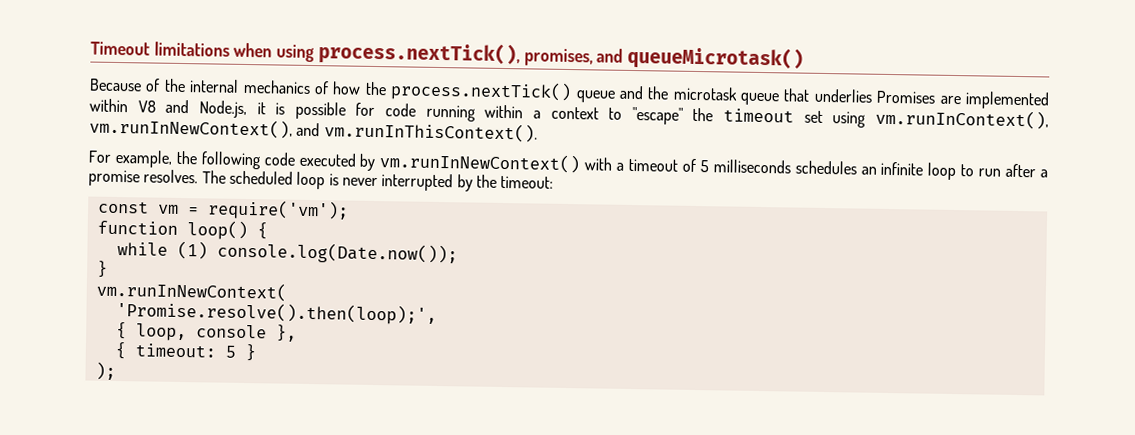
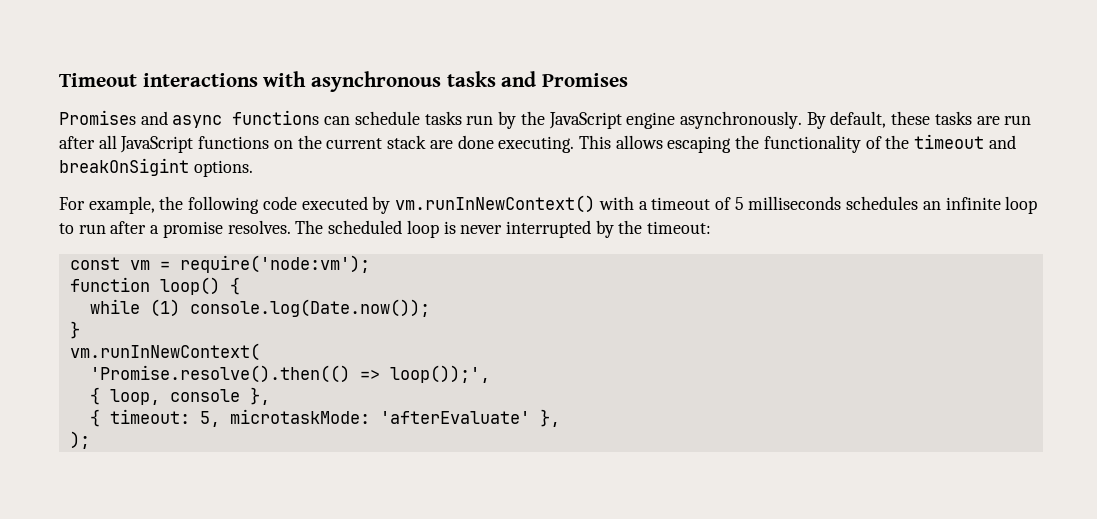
[153,41,805,71] [89,78,1051,110] [89,98,1049,130] [89,117,538,143] limitations when using process.nextTick(), promises, and queueMicrotask() // Because of the internal mechanics of how the process.nextTick() queue and the microtask queue that underlies Promises are implemented within V8 and Node.js, it is possible for code running within a context to "escape" the timeout set using vm.runInContext(), vm.runInNewContext(), and vm.runInThisContext(). -> [142,71,629,92] [59,110,1032,129] [59,134,1016,153] [59,158,253,177] interactions with asynchronous tasks and Promises // Promises and async functions can schedule tasks run by the JavaScript engine asynchronously. By default, these tasks are run after all JavaScript functions on the current stack are done executing. This allows escaping the functionality of the timeout and breakOnSigint options.
[206,199,349,221] require('vm'); -> [179,255,370,273] require('node:vm');
[115,300,437,325] 'Promise.resolve().then(loop);', -> [89,365,490,383] 'Promise.resolve().then(() => loop());',
[224,344,256,362] 5 } -> [199,409,560,427] 5, microtaskMode: 'afterEvaluate' },

